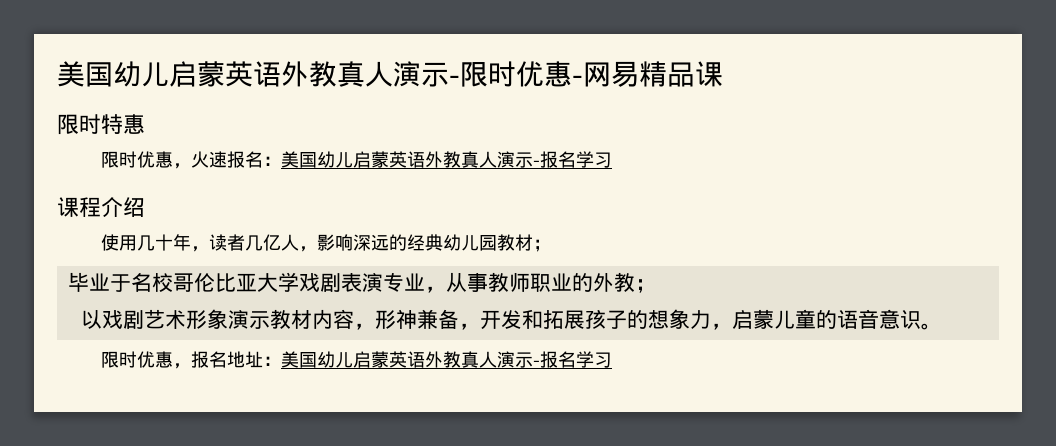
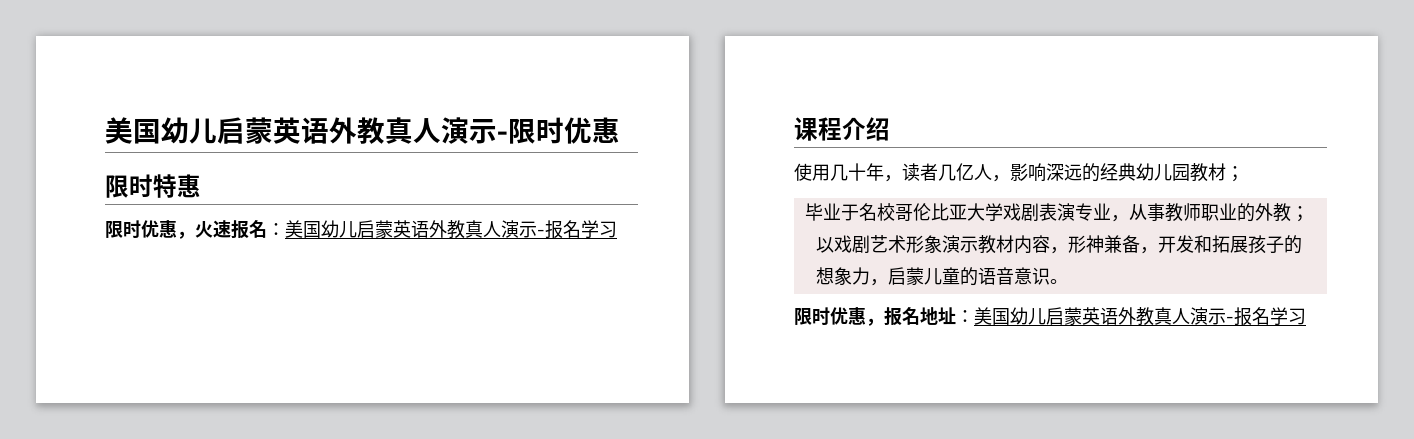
[572,61,723,87] -网易精品课 -> (620, 130) none

